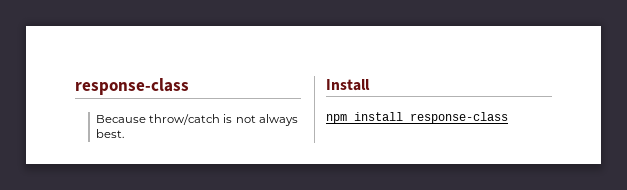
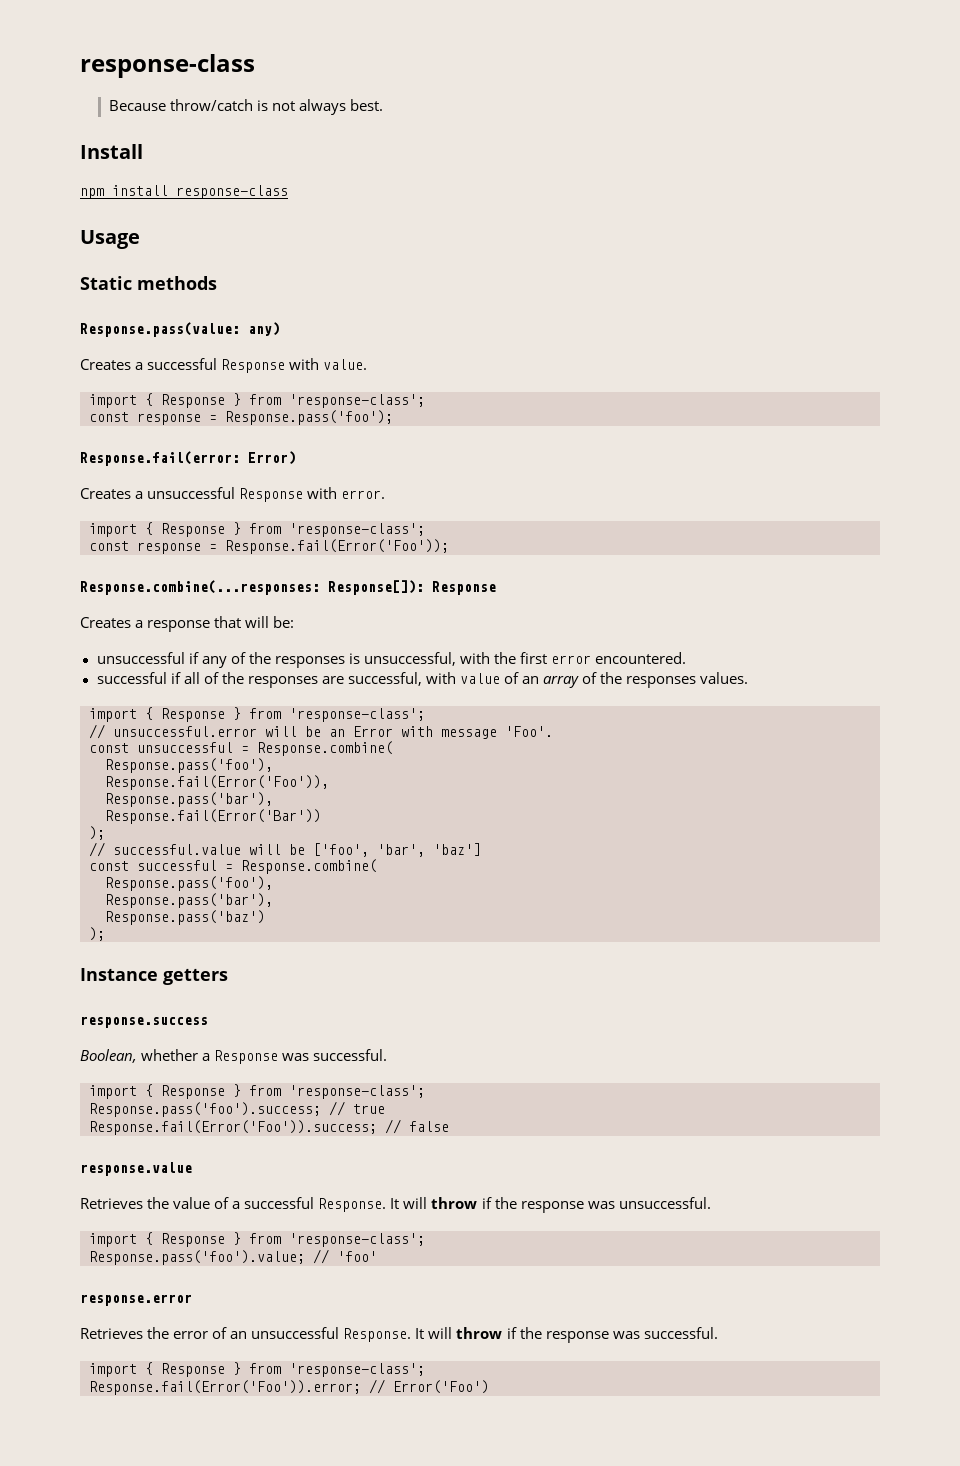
(508, 118) none -> [80,230,140,249] [80,276,217,290] [80,322,280,337] [80,358,368,373] [89,393,425,408] [89,410,393,425] [80,451,296,466] [80,487,386,502] [89,522,425,537] [89,539,449,554] [80,580,496,595] [80,616,295,632] [96,652,687,668] [96,672,749,688] [89,707,425,722] [89,724,553,739] [89,741,393,756] [105,758,273,773] [105,775,329,790] [105,792,273,807] [105,809,321,824] [89,826,105,840] [89,842,481,857] [89,859,377,874] [105,876,273,891] [105,893,273,908] [105,910,265,925] [89,927,105,941] [80,968,228,985] [80,1016,208,1028] [80,1049,388,1064] [89,1084,425,1099] [89,1101,385,1117] [89,1119,449,1135] [80,1162,192,1176] [80,1197,711,1213] [89,1232,425,1247] [89,1249,377,1265] [80,1294,192,1306] [80,1327,718,1343] [89,1362,425,1377] [89,1379,489,1395] // Usage // Static methods // Response.pass(value: any) // Creates a successful Response with value. // import { Response } from 'response-class'; // const response = Response.pass('foo'); // Response.fail(error: Error) // Creates a unsuccessful Response with error. // import { Response } from 'response-class'; // const response = Response.fail(Error('Foo')); // Response.combine(...responses: Response[]): Response // Creates a response that will be: // unsuccessful if any of the responses is unsuccessful, with the first error encountered. // successful if all of the responses are successful, with value of an array of the responses values. // import { Response } from 'response-class'; // // unsuccessful.error will be an Error with message 'Foo'. // const unsuccessful = Response.combine( // Response.pass('foo'), // Response.fail(Error('Foo')), // Response.pass('bar'), // Response.fail(Error('Bar')) // ); // // successful.value will be ['foo', 'bar', 'baz'] // const successful = Response.combine( // Response.pass('foo'), // Response.pass('bar'), // Response.pass('baz') // ); // Instance getters // response.success // Boolean, whether a Response was successful. // import { Response } from 'response-class'; // Response.pass('foo').success; // true // Response.fail(Error('Foo')).success; // false // response.value // Retrieves the value of a successful Response. It will throw if the response was unsuccessful. // import { Response } from 'response-class'; // Response.pass('foo').value; // 'foo' // response.error // Retrieves the error of an unsuccessful Response. It will throw if the response was successful. // import { Response } from 'response-class'; // Response.fail(Error('Foo')).error; // Error('Foo')

